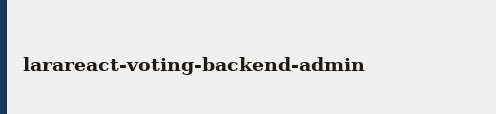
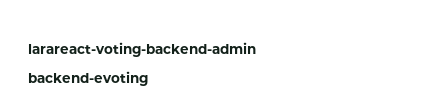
(365, 66) none -> [28,71,148,86] // backend-evoting

